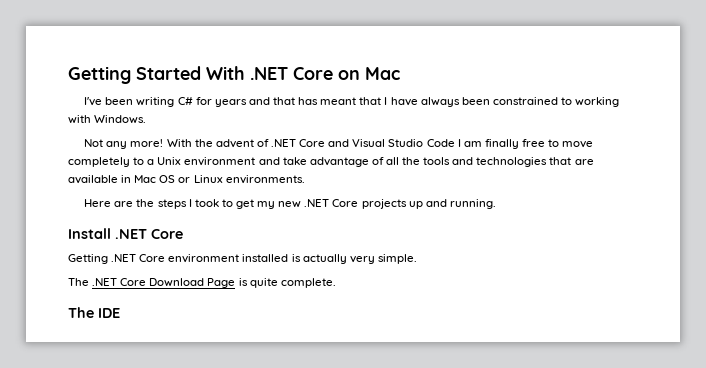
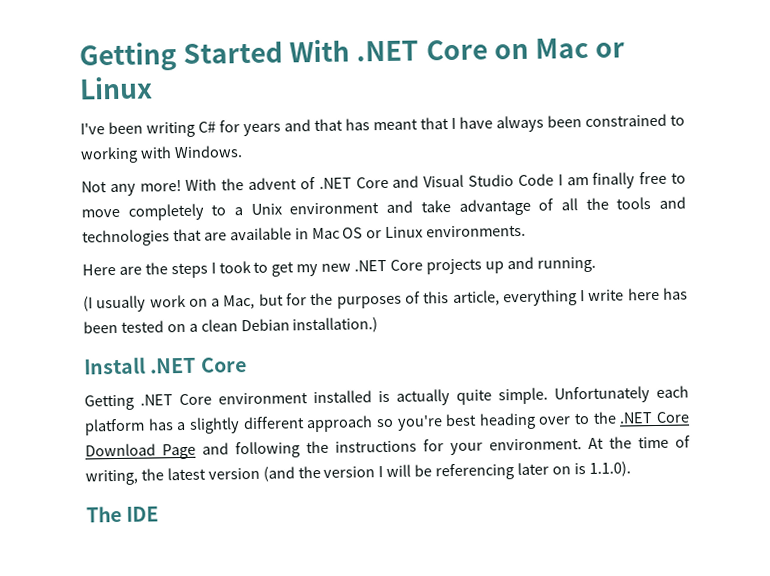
(400, 73) none -> [595,42,626,58] [79,76,153,100] or Linux
(496, 204) none -> [83,287,689,313] [83,317,379,334] // (I usually work on a Mac, but for the purposes of this article, everything I write here has been tested on a clean Debian installation.)
[349,256,375,264] very -> [456,389,492,405] quite
[68,278,336,288] // The .NET Core Download Page is quite complete. -> [554,385,689,404] [84,411,691,436] [85,435,691,460] [85,461,631,486] Unfortunately each platform has a slightly different approach so you're best heading over to the .NET Core Download Page and following the instructions for your environment. At the time of writing, the latest version (and the version I will be referencing later on is 1.1.0).

